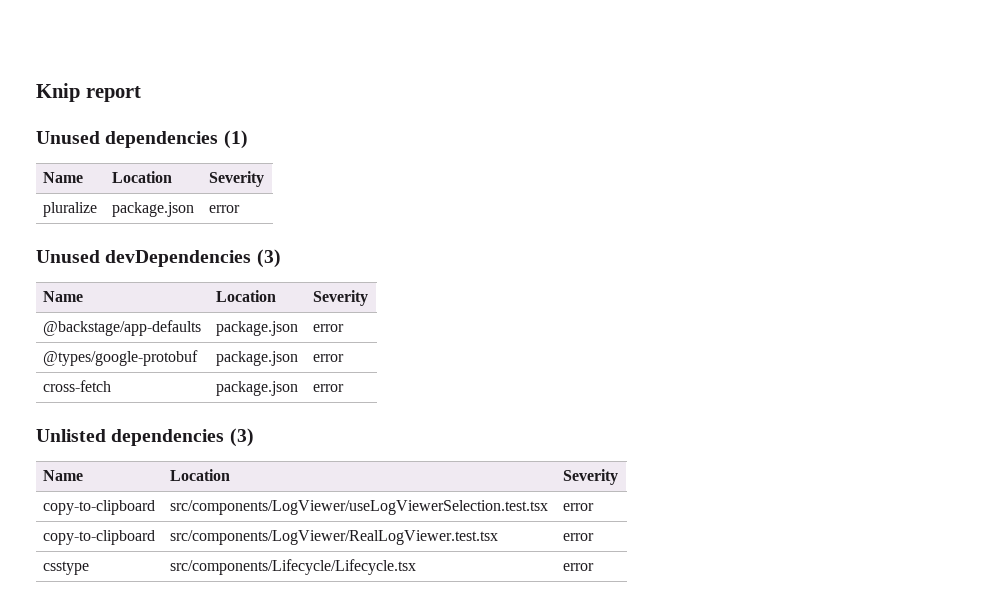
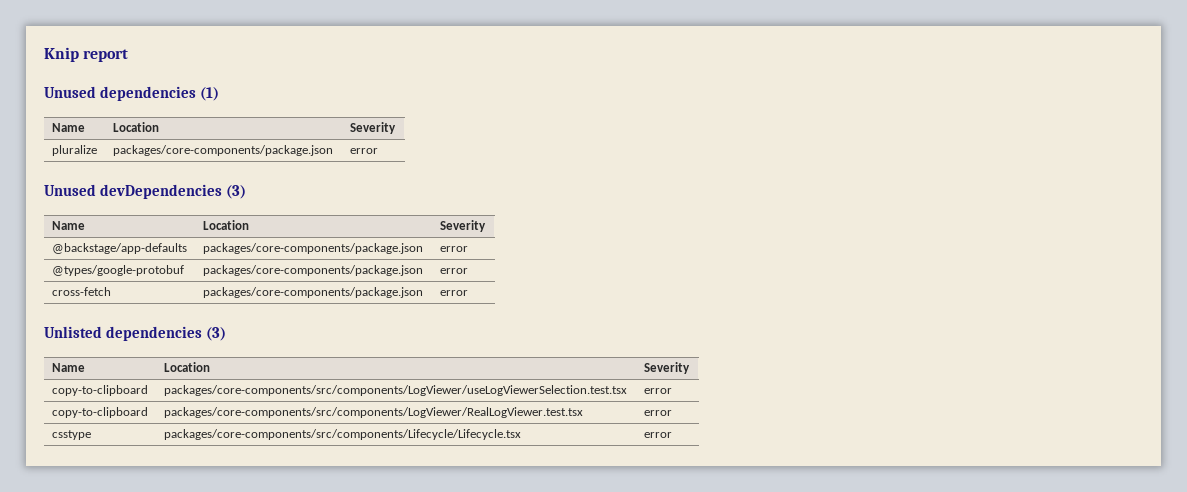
[112,202,195,217] package.json -> [112,145,333,156] packages/core-components/package.json
[216,321,299,336] package.json -> [202,243,423,254] packages/core-components/package.json
[216,351,299,366] package.json -> [202,265,423,276] packages/core-components/package.json
[216,381,299,396] package.json -> [202,287,423,298] packages/core-components/package.json
[170,500,549,515] src/components/LogViewer/useLogViewerSelection.test.tsx -> [163,385,627,396] packages/core-components/src/components/LogViewer/useLogViewerSelection.test.tsx
[170,530,499,545] src/components/LogViewer/RealLogViewer.test.tsx -> [163,407,583,418] packages/core-components/src/components/LogViewer/RealLogViewer.test.tsx
[170,559,417,575] src/components/Lifecycle/Lifecycle.tsx -> [163,429,521,440] packages/core-components/src/components/Lifecycle/Lifecycle.tsx

